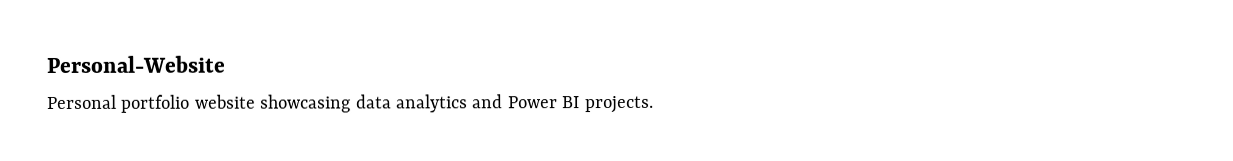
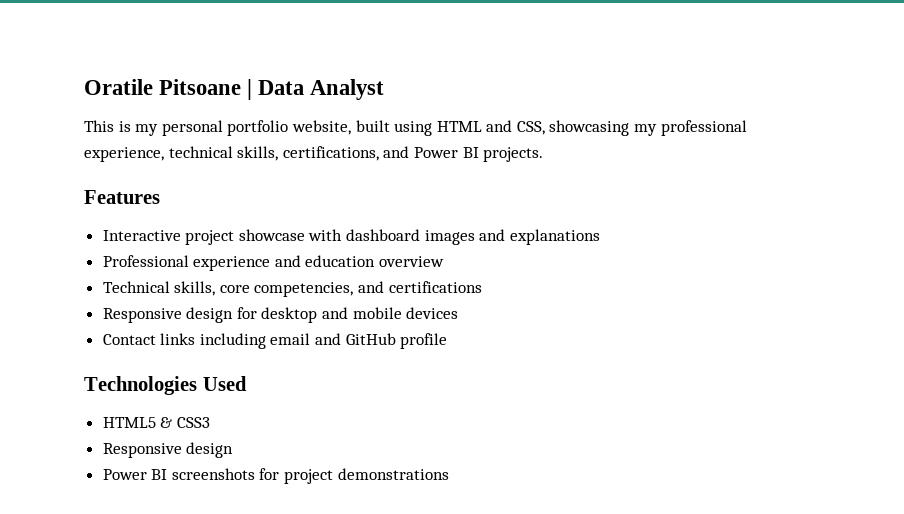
[46,55,225,73] [47,94,654,114] Personal-Website // Personal portfolio website showcasing data analytics and Power BI projects. -> [84,79,385,100] [84,120,747,136] [84,146,544,162] [84,190,160,204] [102,229,600,245] [102,255,445,271] [102,281,482,297] [102,307,459,323] [102,333,448,349] [84,376,247,395] [102,417,210,428] [102,442,234,458] [102,468,449,484] Oratile Pitsoane | Data Analyst // This is my personal portfolio website, built using HTML and CSS, showcasing my professional experience, technical skills, certifications, and Power BI projects. // Features // Interactive project showcase with dashboard images and explanations // Professional experience and education overview // Technical skills, core competencies, and certifications // Responsive design for desktop and mobile devices // Contact links including email and GitHub profile // Technologies Used // HTML5 & CSS3 // Responsive design // Power BI screenshots for project demonstrations

